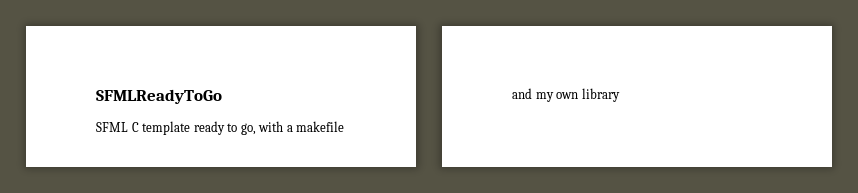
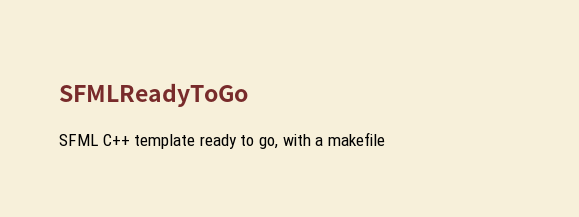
[131,122,139,132] C -> [102,134,130,146] C++
[512,88,620,102] and my own library -> (385, 139) none

